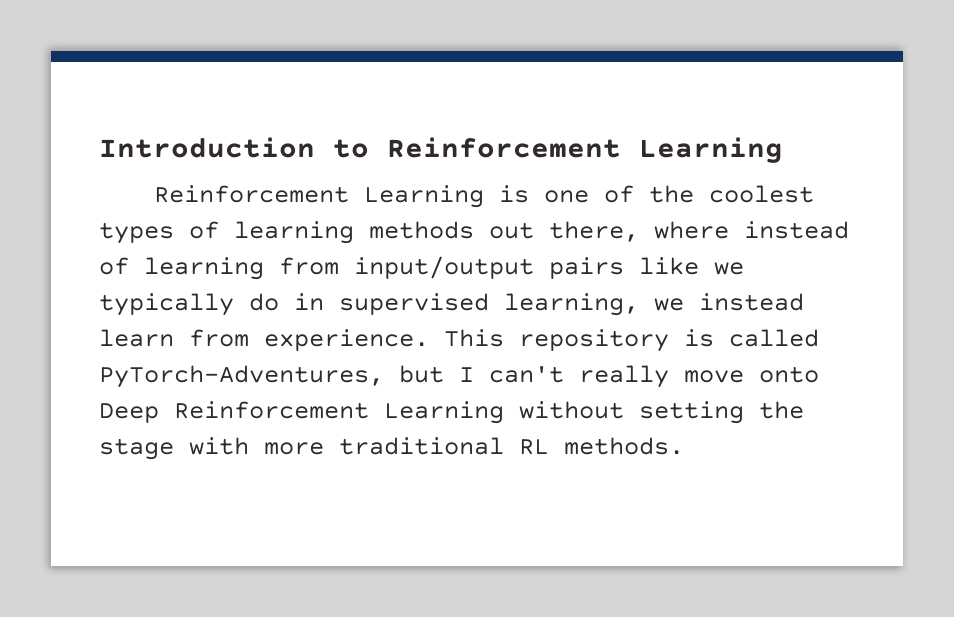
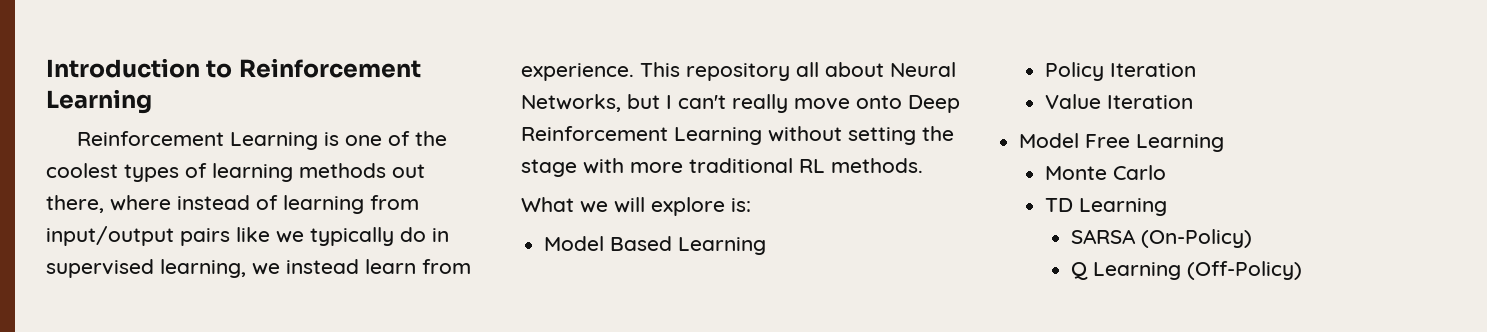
[684,329,819,347] [99,365,384,388] is called PyTorch-Adventures, -> [796,62,956,77] [521,94,621,112] all about Neural Networks,
(684, 446) none -> [521,197,751,216] [544,236,767,255] [1044,62,1196,81] [1044,94,1193,109] [1019,133,1225,152] [1044,165,1166,180] [1044,198,1167,216] [1070,229,1252,248] [1070,261,1302,280] // What we will explore is: // Model Based Learning // Policy Iteration // Value Iteration // Model Free Learning // Monte Carlo // TD Learning // SARSA (On-Policy) // Q Learning (Off-Policy)

